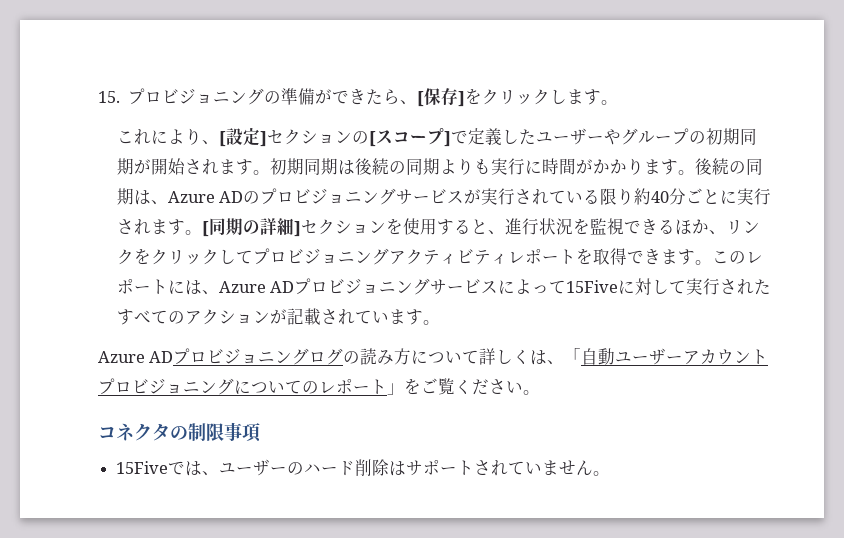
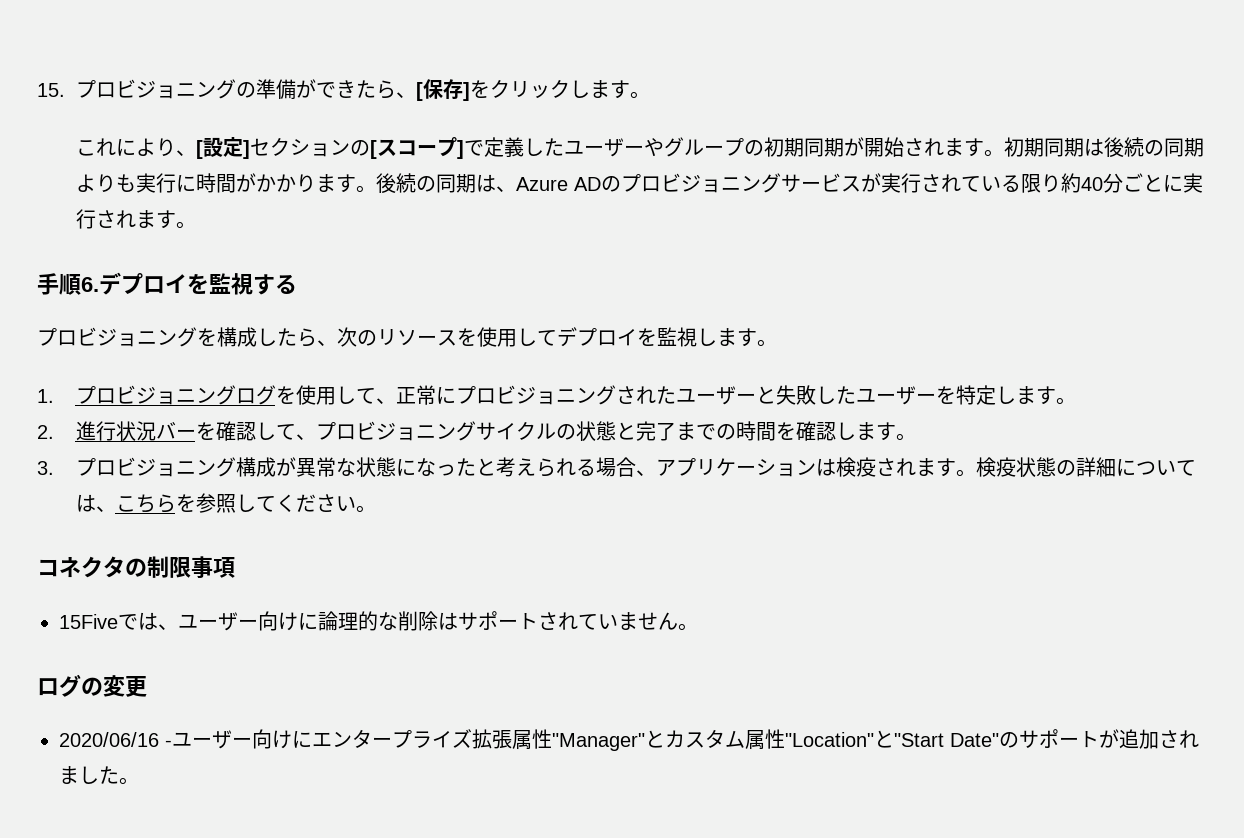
[201,218,760,237] [116,248,763,265] [116,278,772,295] [116,308,440,325] [98,351,174,363] [同期の詳細]セクションを使用すると、進行状況を監視できるほか、リンクをクリックしてプロビジョニングアクティビティレポートを取得できます。このレポートには、Azure ADプロビジョニングサービスによって15Fiveに対して実行されたすべてのアクションが記載されています。 // Azure AD -> [37,272,297,295] [37,327,777,347] [37,389,54,403] // 手順6.デプロイを監視する // プロビジョニングを構成したら、次のリソースを使用してデプロイを監視します。 // 1.
[343,348,769,365] [98,378,455,395] の読み方について詳しくは、「自動ユーザーアカウントプロビジョニングについてのレポート」をご覧 -> [275,385,1076,405] [37,421,916,441] [37,457,1196,477] [75,493,276,513] を使用して、正常にプロビジョニングされたユーザーと失敗したユーザーを特定します。 // 2.進行状況バーを確認して、プロビジョニングサイクルの状態と完了までの時間を確認します。 // 3.プロビジョニング構成が異常な状態になったと考えられる場合、アプリケーションは検疫されます。検疫状態の詳細については、こちらを参照して
[287,461,356,476] のハード -> [258,611,398,631] 向けに論理的な
(611, 473) none -> [37,674,147,697] [59,729,1199,751] [59,766,139,785] // ログの変更 // 2020/06/16 -ユーザー向けにエンタープライズ拡張属性"Manager"とカスタム属性"Location"と"Start Date"のサポートが追加されました。

